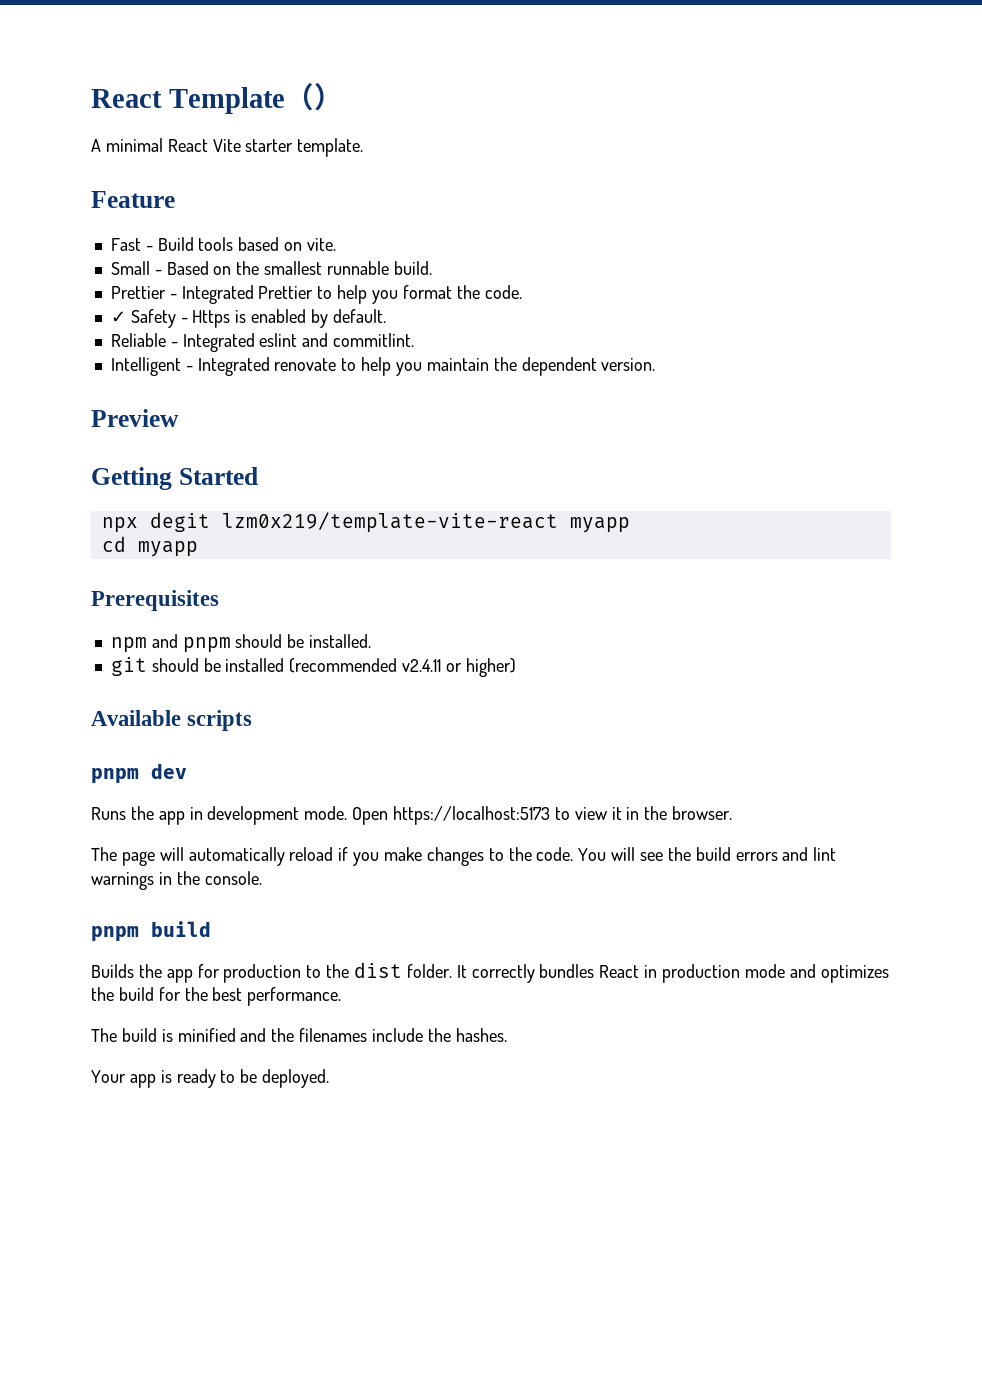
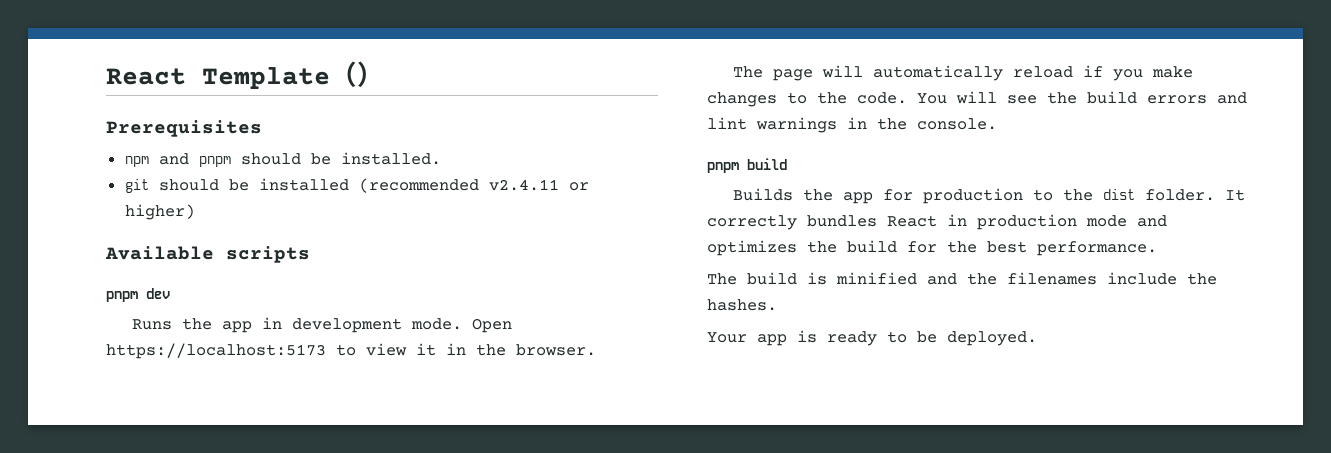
[91,138,364,157] [91,191,175,208] [110,237,336,251] [110,261,432,275] [110,285,522,304] [110,309,386,328] [110,333,415,352] [110,357,656,376] [91,409,179,427] [91,467,258,490] [101,512,630,533] [101,536,198,557] // A minimal React Vite starter template. // Feature // Fast - Build tools based on vite. // Small - Based on the smallest runnable build. // Prettier - Integrated Prettier to help you format the code. // ✓ Safety - Https is enabled by default. // Reliable - Integrated eslint and commitlint. // Intelligent - Integrated renovate to help you maintain the dependent version. // Preview // Getting Started // npx degit lzm0x219/template-vite-react myapp // cd myapp -> (384, 74) none

